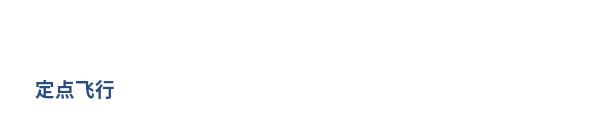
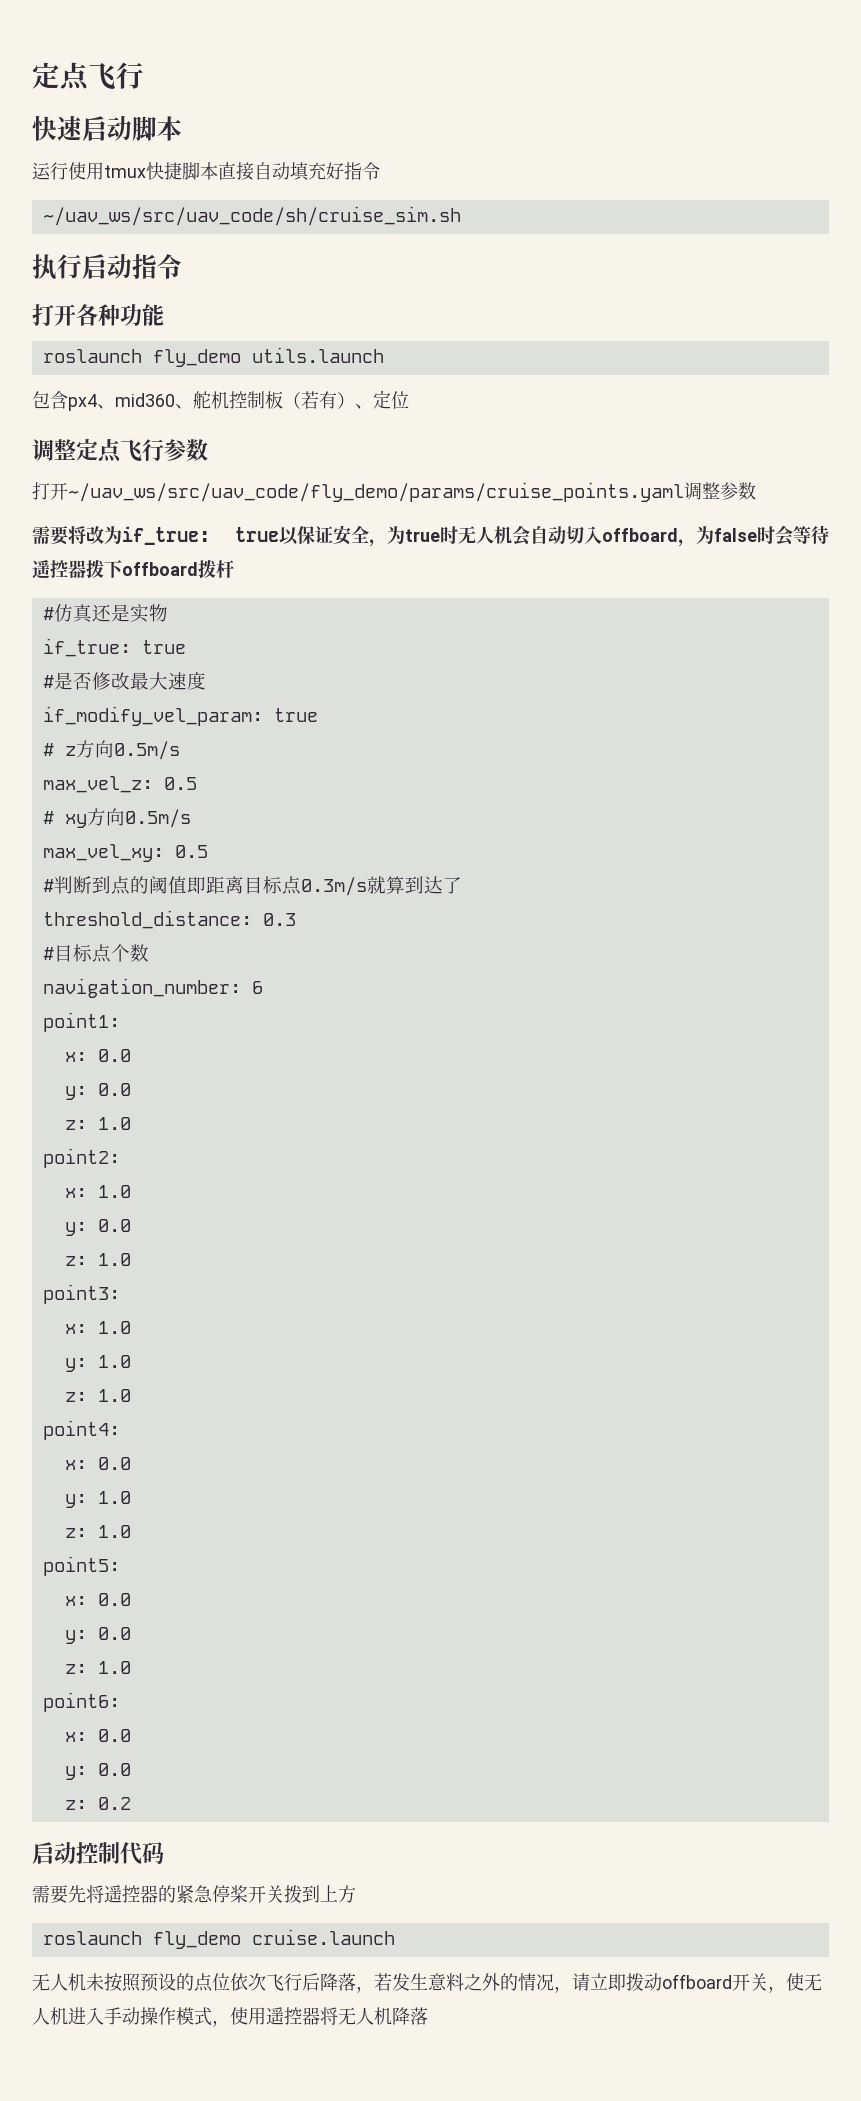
[35,80,115,100] 定点飞行 -> [32,62,144,91] [32,116,182,141] [32,162,380,181] [42,206,461,226] [32,254,182,280] [32,304,164,326] [42,347,384,367] [32,390,409,411] [32,439,208,463] [32,482,756,502] [32,525,829,547] [32,560,234,579] [42,604,168,623] [42,638,186,657] [42,672,206,690] [42,706,318,726] [42,740,180,760] [42,776,197,793] [42,808,191,828] [42,844,208,862] [42,876,462,896] [42,910,296,929] [42,944,149,963] [42,978,263,998] [42,1012,120,1032] [64,1049,131,1062] [64,1083,131,1100] [64,1117,131,1130] [42,1148,120,1168] [64,1185,131,1198] [64,1219,131,1236] [64,1253,131,1266] [42,1284,120,1304] [64,1321,131,1334] [64,1355,131,1372] [64,1389,131,1402] [42,1420,120,1440] [64,1457,131,1470] [64,1491,131,1508] [64,1525,131,1538] [42,1556,120,1576] [64,1593,131,1606] [64,1627,131,1644] [64,1661,131,1674] [42,1692,120,1712] [64,1729,131,1742] [64,1763,131,1780] [64,1797,131,1810] [32,1842,164,1865] [32,1885,356,1904] [42,1929,395,1949] [32,1973,822,1993] [32,2007,428,2027] 定点飞行 // 快速启动脚本 // 运行使用tmux快捷脚本直接自动填充好指令 // ~/uav_ws/src/uav_code/sh/cruise_sim.sh // 执行启动指令 // 打开各种功能 // roslaunch fly_demo utils.launch // 包含px4、mid360、舵机控制板（若有）、定位 // 调整定点飞行参数 // 打开~/uav_ws/src/uav_code/fly_demo/params/cruise_points.yaml调整参数 // 需要将改为if_true: true以保证安全，为true时无人机会自动切入offboard，为false时会等待遥控器拨下offboard拨杆 // #仿真还是实物 // if_true: true // #是否修改最大速度 // if_modify_vel_param: true // # z方向0.5m/s // max_vel_z: 0.5 // # xy方向0.5m/s // max_vel_xy: 0.5 // #判断到点的阈值即距离目标点0.3m/s就算到达了 // threshold_distance: 0.3 // #目标点个数 // navigation_number: 6 // point1: // x: 0.0 // y: 0.0 // z: 1.0 // point2: // x: 1.0 // y: 0.0 // z: 1.0 // point3: // x: 1.0 // y: 1.0 // z: 1.0 // point4: // x: 0.0 // y: 1.0 // z: 1.0 // point5: // x: 0.0 // y: 0.0 // z: 1.0 // point6: // x: 0.0 // y: 0.0 // z: 0.2 // 启动控制代码 // 需要先将遥控器的紧急停桨开关拨到上方 // roslaunch fly_demo cruise.launch // 无人机未按照预设的点位依次飞行后降落，若发生意料之外的情况，请立即拨动offboard开关，使无人机进入手动操作模式，使用遥控器将无人机降落

